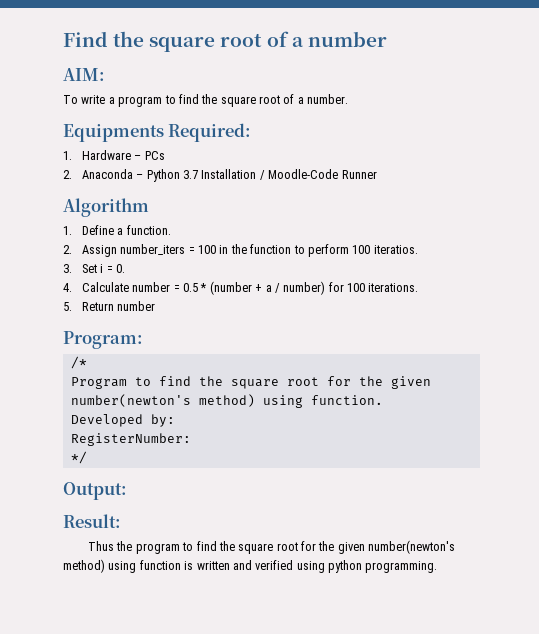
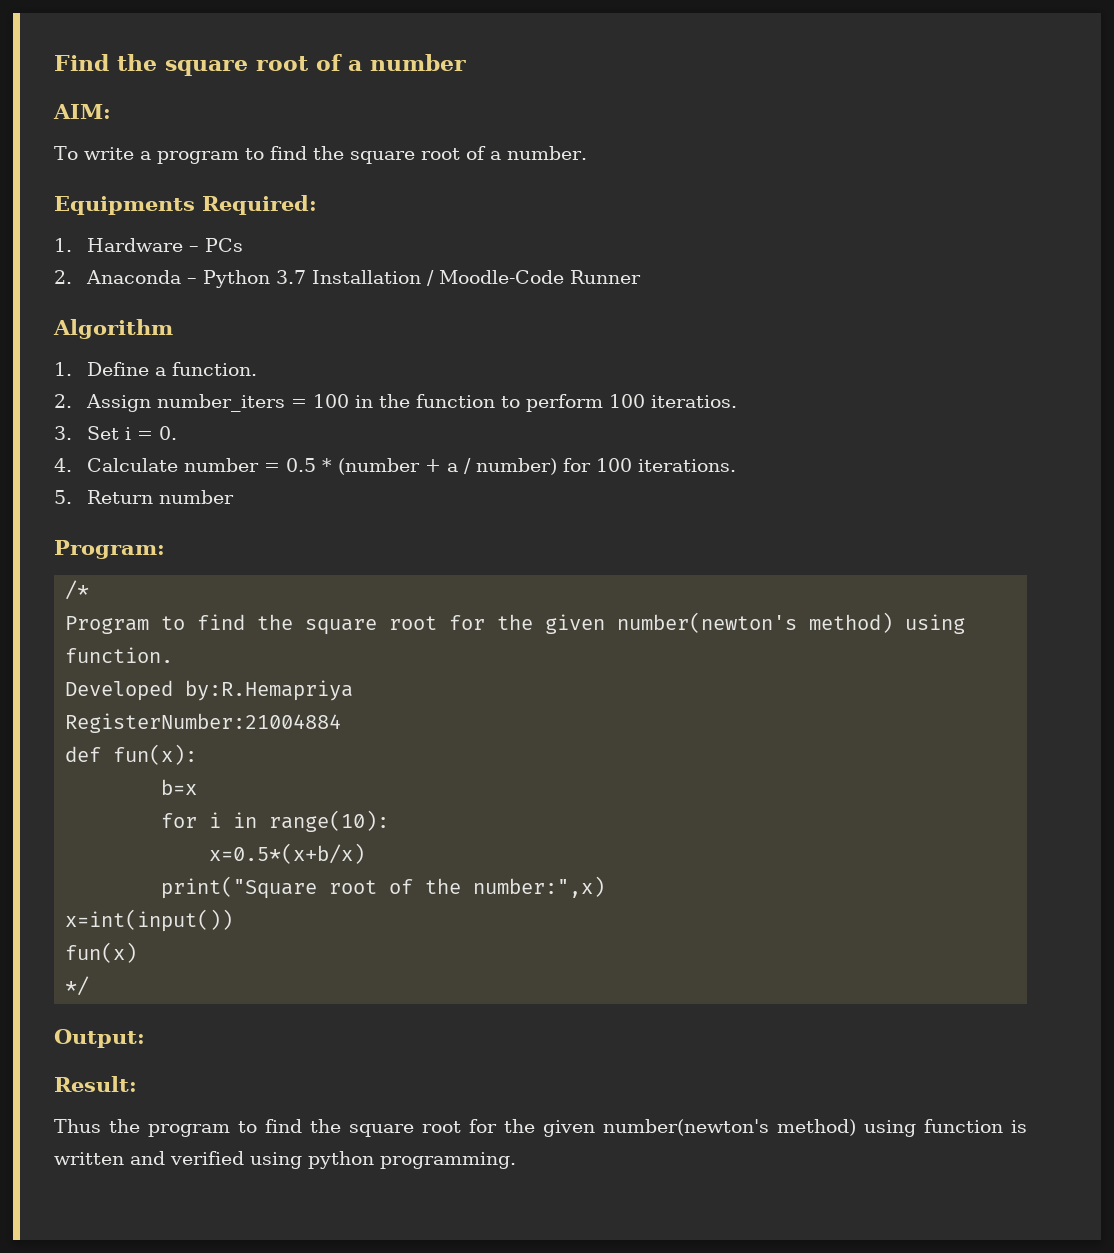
[150,414,175,427] [70,433,191,446] by: // RegisterNumber: -> [185,680,354,701] [65,713,342,733] [65,744,198,765] [161,779,198,795] [161,810,390,832] [209,843,366,864] [161,876,606,899] [65,909,234,932] [65,942,138,963] by:R.Hemapriya // RegisterNumber:21004884 // def fun(x): // b=x // for i in range(10): // x=0.5*(x+b/x) // print("Square root of the number:",x) // x=int(input()) // fun(x)

